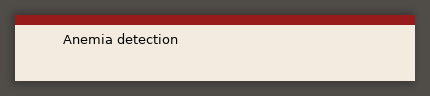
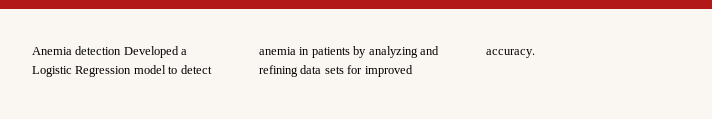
(178, 38) none -> [123,46,188,58] [32,65,212,77] [259,46,439,58] [259,65,413,77] [486,49,535,58] Developed a Logistic Regression model to detect anemia in patients by analyzing and refining data sets for improved accuracy.

